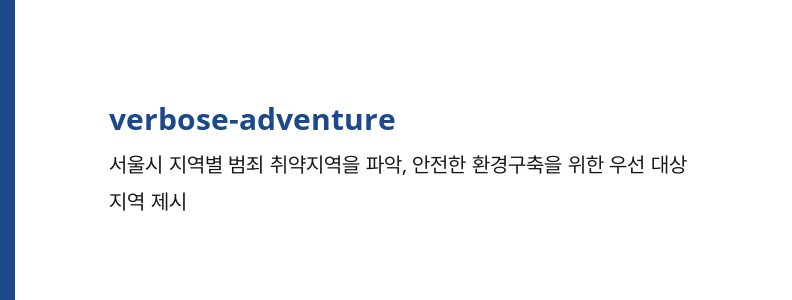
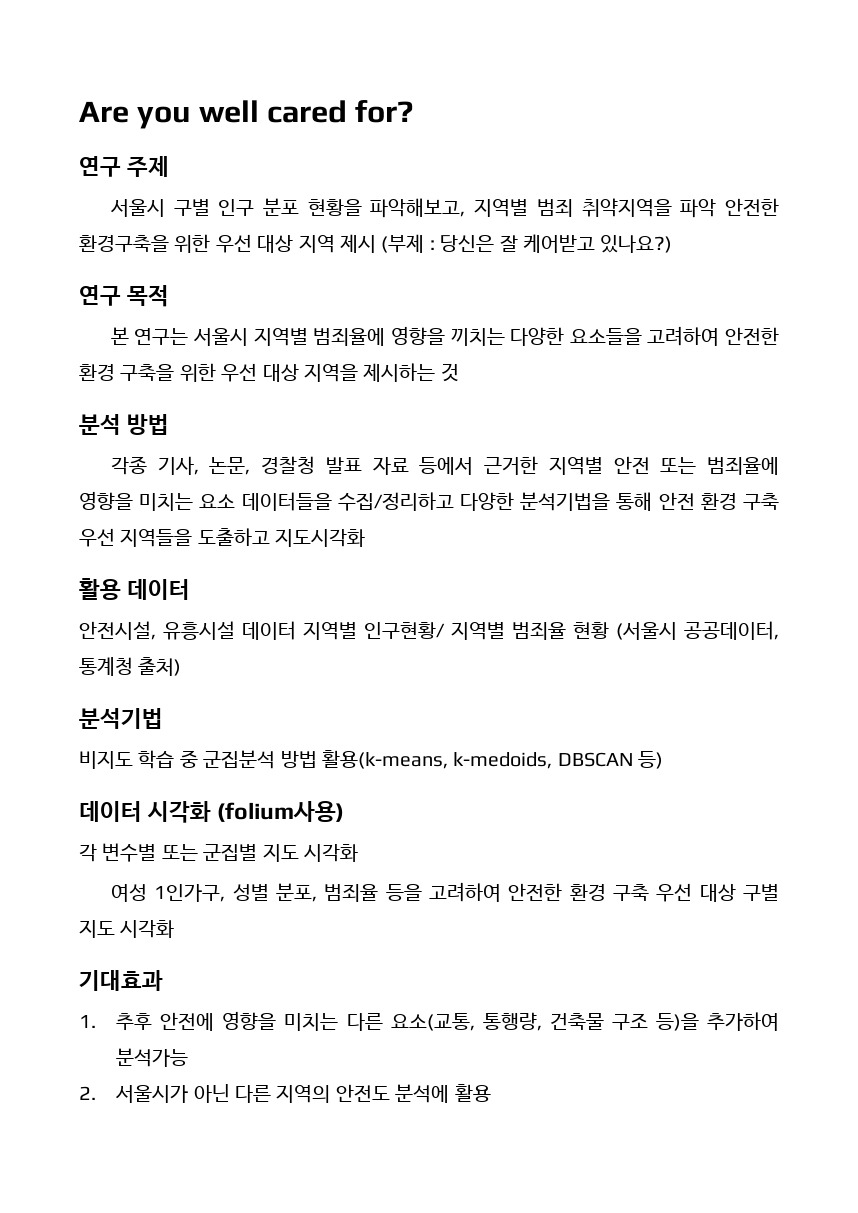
[109,107,396,130] [109,155,163,174] verbose-adventure // 서울시 -> [79,100,414,129] [79,156,170,177] [109,198,466,218] Are you well cared for? // 연구 주제 // 서울시 구별 인구 분포 현황을 파악해보고,
[365,155,407,175] 파악, -> [680,199,717,218] 파악
(187, 201) none -> [381,234,673,253] [79,285,170,307] [110,326,779,346] [79,363,459,382] [79,414,170,435] [110,456,779,475] [79,491,780,511] [79,528,366,547] [79,578,191,600] [79,621,779,640] [79,657,182,676] [79,708,163,729] [79,750,664,769] [79,801,345,823] [79,843,358,862] [110,882,779,902] [79,920,175,938] [79,970,163,991] [79,1011,779,1031] [116,1048,189,1067] [79,1084,491,1103] (부제 : 당신은 잘 케어받고 있나요?) // 연구 목적 // 본 연구는 서울시 지역별 범죄율에 영향을 끼치는 다양한 요소들을 고려하여 안전한 환경 구축을 위한 우선 대상 지역을 제시하는 것 // 분석 방법 // 각종 기사, 논문, 경찰청 발표 자료 등에서 근거한 지역별 안전 또는 범죄율에 영향을 미치는 요소 데이터들을 수집/정리하고 다양한 분석기법을 통해 안전 환경 구축 우선 지역들을 도출하고 지도시각화 // 활용 데이터 // 안전시설, 유흥시설 데이터 지역별 인구현황/ 지역별 범죄율 현황 (서울시 공공데이터, 통계청 출처) // 분석기법 // 비지도 학습 중 군집분석 방법 활용(k-means, k-medoids, DBSCAN 등) // 데이터 시각화 (folium사용) // 각 변수별 또는 군집별 지도 시각화 // 여성 1인가구, 성별 분포, 범죄율 등을 고려하여 안전한 환경 구축 우선 대상 구별 지도 시각화 // 기대효과 // 1. 추후 안전에 영향을 미치는 다른 요소(교통, 통행량, 건축물 구조 등)을 추가하여 분석가능 // 2. 서울시가 아닌 다른 지역의 안전도 분석에 활용

